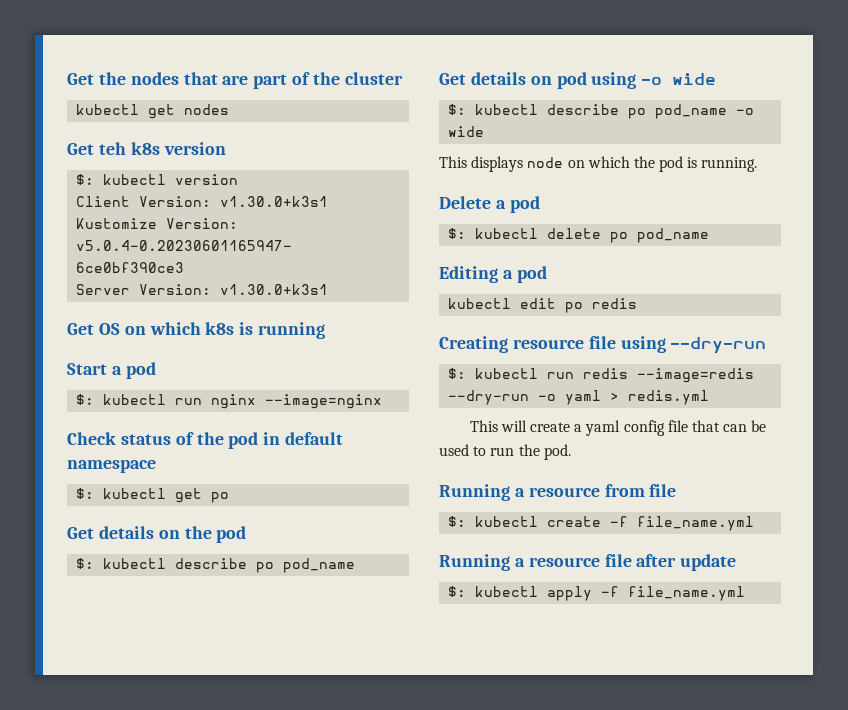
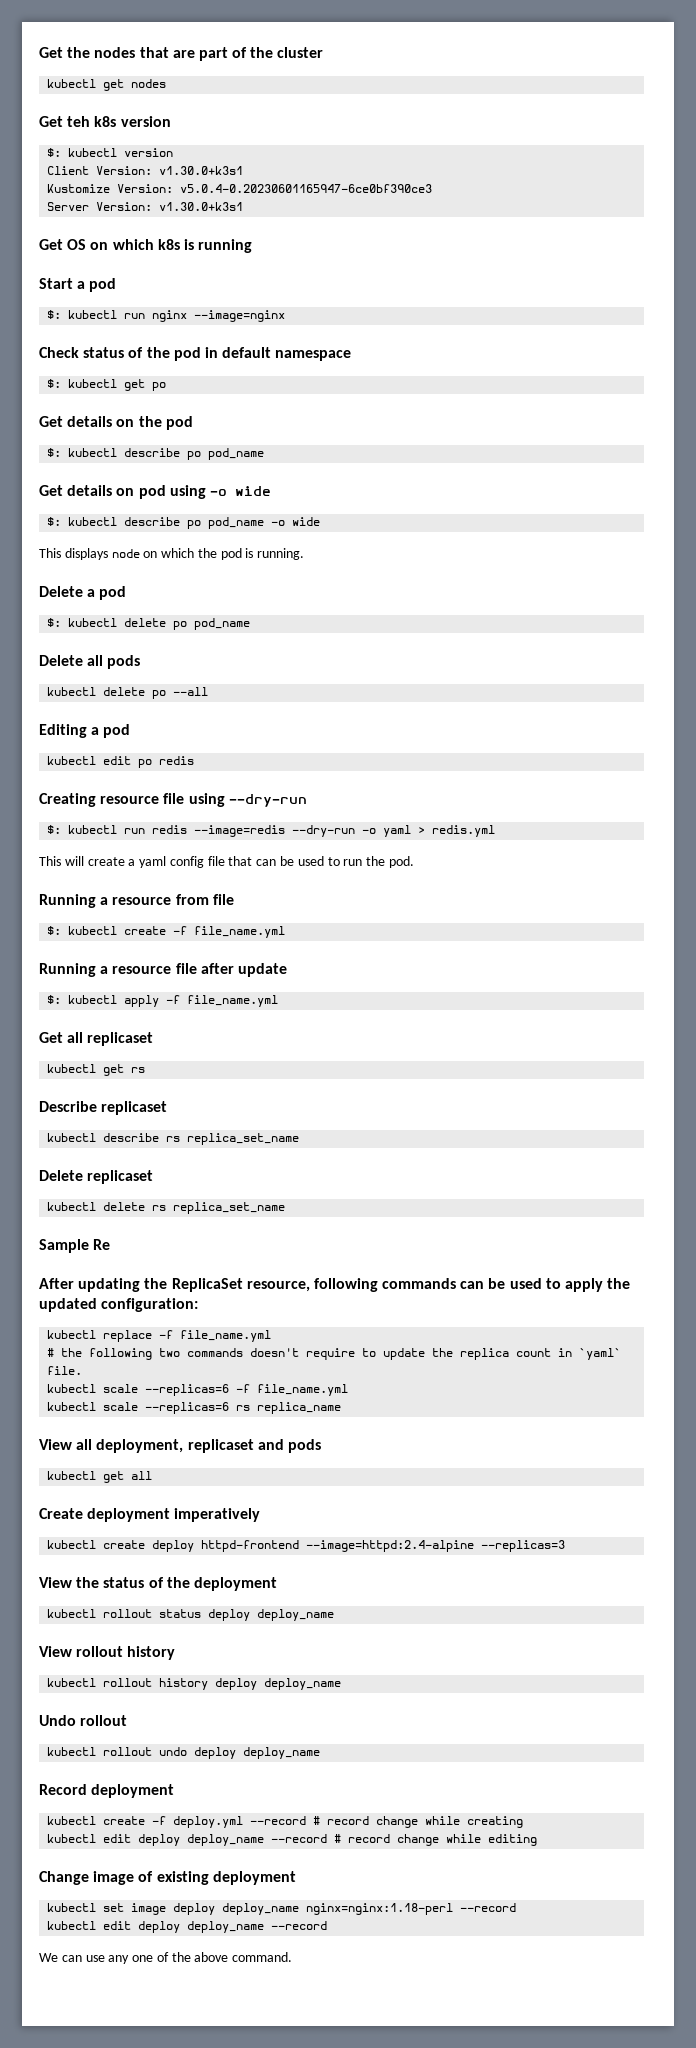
(710, 235) none -> [39,655,141,669] [47,687,209,699] // Delete all pods // kubectl delete po --all
(746, 593) none -> [39,1032,154,1046] [47,1064,146,1076] [39,1101,168,1115] [47,1133,300,1145] [39,1170,154,1184] [47,1202,286,1214] [39,1239,111,1253] [39,1278,631,1292] [39,1298,199,1312] [47,1330,272,1342] [47,1348,622,1360] [47,1366,83,1375] [47,1384,349,1396] [47,1402,342,1414] [39,1439,321,1453] [47,1471,153,1483] [39,1508,261,1522] [47,1540,566,1552] [39,1577,277,1591] [47,1609,335,1621] [39,1646,176,1660] [47,1678,342,1690] [39,1715,128,1726] [47,1747,321,1759] [39,1784,175,1798] [47,1816,524,1828] [47,1834,538,1846] [39,1871,296,1885] [47,1903,517,1915] [47,1921,328,1933] [39,1952,293,1964] // Get all replicaset // kubectl get rs // Describe replicaset // kubectl describe rs replica_set_name // Delete replicaset // kubectl delete rs replica_set_name // Sample Re // After updating the ReplicaSet resource, following commands can be used to apply the updated configuration: // kubectl replace -f file_name.yml // # the following two commands doesn't require to update the replica count in `yaml` file. // kubectl scale --replicas=6 -f file_name.yml // kubectl scale --replicas=6 rs replica_name // View all deployment, replicaset and pods // kubectl get all // Create deployment imperatively // kubectl create deploy httpd-frontend --image=httpd:2.4-alpine --replicas=3 // View the status of the deployment // kubectl rollout status deploy deploy_name // View rollout history // kubectl rollout history deploy deploy_name // Undo rollout // kubectl rollout undo deploy deploy_name // Record deployment // kubectl create -f deploy.yml --record # record change while creating // kubectl edit deploy deploy_name --record # record change while editing // Change image of existing deployment // kubectl set image deploy deploy_name nginx=nginx:1.18-perl --record // kubectl edit deploy deploy_name --record // We can use any one of the above command.

